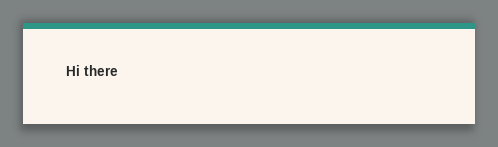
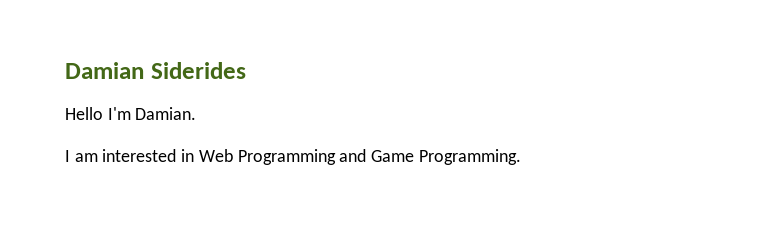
[66,65,118,76] Hi there -> [65,62,246,79] [65,107,197,120] [65,149,521,165] Damian Siderides // Hello I'm Damian. // I am interested in Web Programming and Game Programming.

